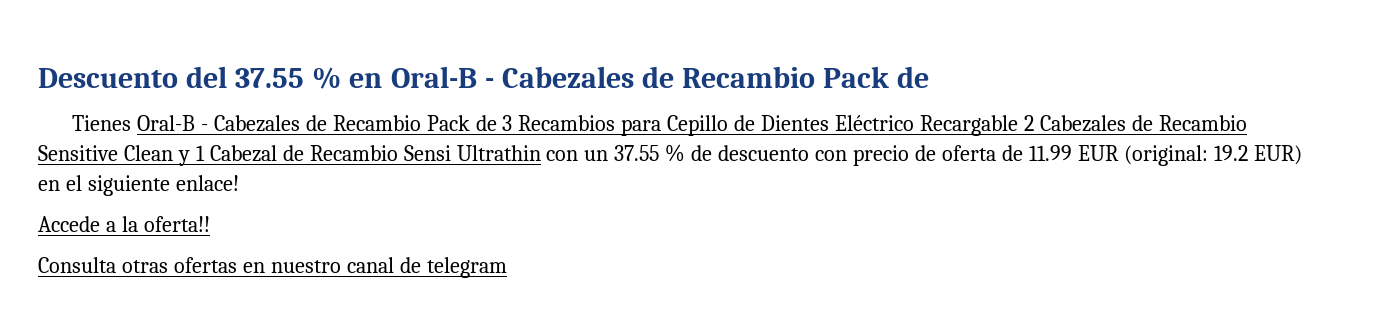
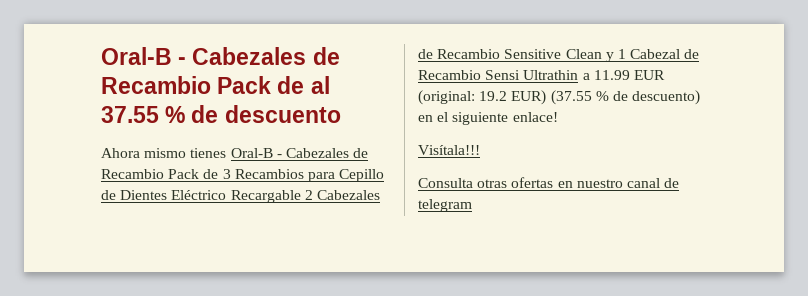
[38,66,930,89] [71,115,131,131] Descuento del 37.55 % en Oral-B - Cabezales de Recambio Pack de // Tienes -> [101,47,340,65] [101,76,330,94] [101,105,341,123] [101,148,227,158] Oral-B - Cabezales de Recambio Pack de al 37.55 % de descuento // Ahora mismo tienes
[546,144,1023,166] con un 37.55 % de descuento con precio de oferta de -> [582,73,590,80] a
(1302, 155) none -> [550,90,701,105] (37.55 % de descuento)
[38,216,210,232] Accede a la oferta!! -> [418,145,480,155] Visítala!!!

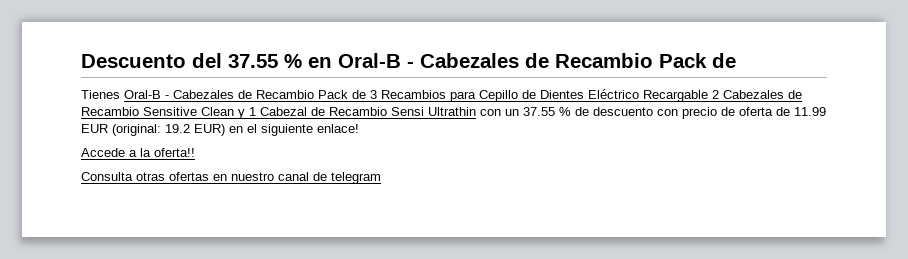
[101,47,340,65] [101,76,330,94] [101,105,341,123] [101,148,227,158] Oral-B - Cabezales de Recambio Pack de al 37.55 % de descuento // Ahora mismo tienes -> [81,53,736,68] [81,90,120,99] Descuento del 37.55 % en Oral-B - Cabezales de Recambio Pack de // Tienes
[582,73,590,80] a -> [480,107,790,119] con un 37.55 % de descuento con precio de oferta de
[550,90,701,105] (37.55 % de descuento) -> (225, 130) none
[418,145,480,155] Visítala!!! -> [81,148,195,157] Accede a la oferta!!

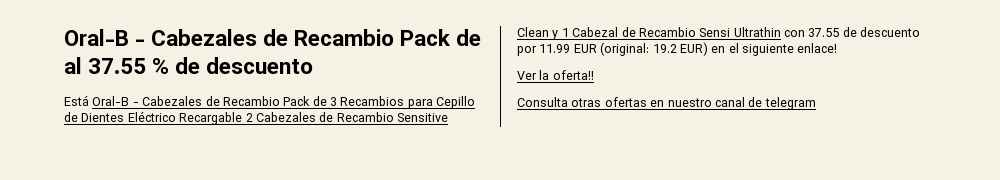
[81,53,736,68] [81,90,120,99] Descuento del 37.55 % en Oral-B - Cabezales de Recambio Pack de // Tienes -> [64,29,482,46] [64,57,314,74] [64,95,89,106] Oral-B - Cabezales de Recambio Pack de al 37.55 % de descuento // Está
[505,107,790,119] un 37.55 % de descuento con precio de oferta de -> [808,27,921,37] [517,46,537,56] 37.55 de descuento por
[81,148,137,157] Accede a -> [517,71,537,80] Ver

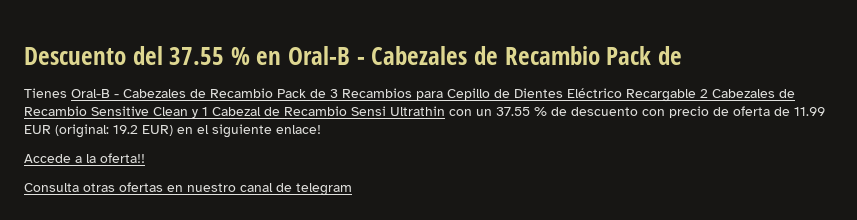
[64,29,482,46] [64,57,314,74] [64,95,89,106] Oral-B - Cabezales de Recambio Pack de al 37.55 % de descuento // Está -> [24,46,682,65] [24,88,67,98] Descuento del 37.55 % en Oral-B - Cabezales de Recambio Pack de // Tienes
[808,27,921,37] [517,46,537,56] 37.55 de descuento por -> [476,106,790,118] un 37.55 % de descuento con precio de oferta de
[517,71,537,80] Ver -> [24,154,82,163] Accede a

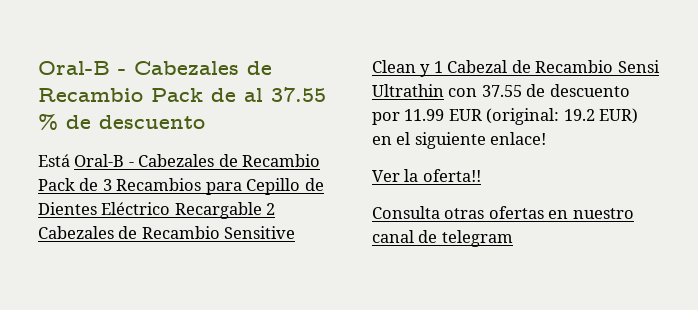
[24,46,682,65] [24,88,67,98] Descuento del 37.55 % en Oral-B - Cabezales de Recambio Pack de // Tienes -> [38,61,272,75] [38,87,326,102] [38,114,205,130] [38,154,70,167] Oral-B - Cabezales de Recambio Pack de al 37.55 % de descuento // Está
[476,106,790,118] un 37.55 % de descuento con precio de oferta de -> [481,84,630,97] [372,112,400,125] 37.55 de descuento por
[24,154,82,163] Accede a -> [372,170,400,182] Ver

